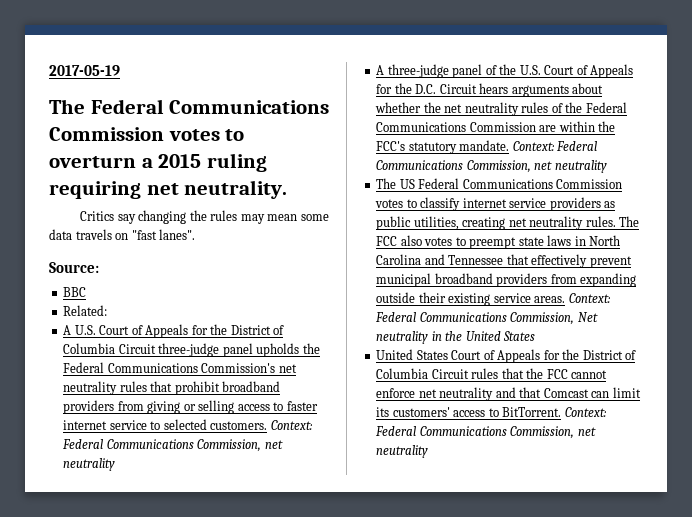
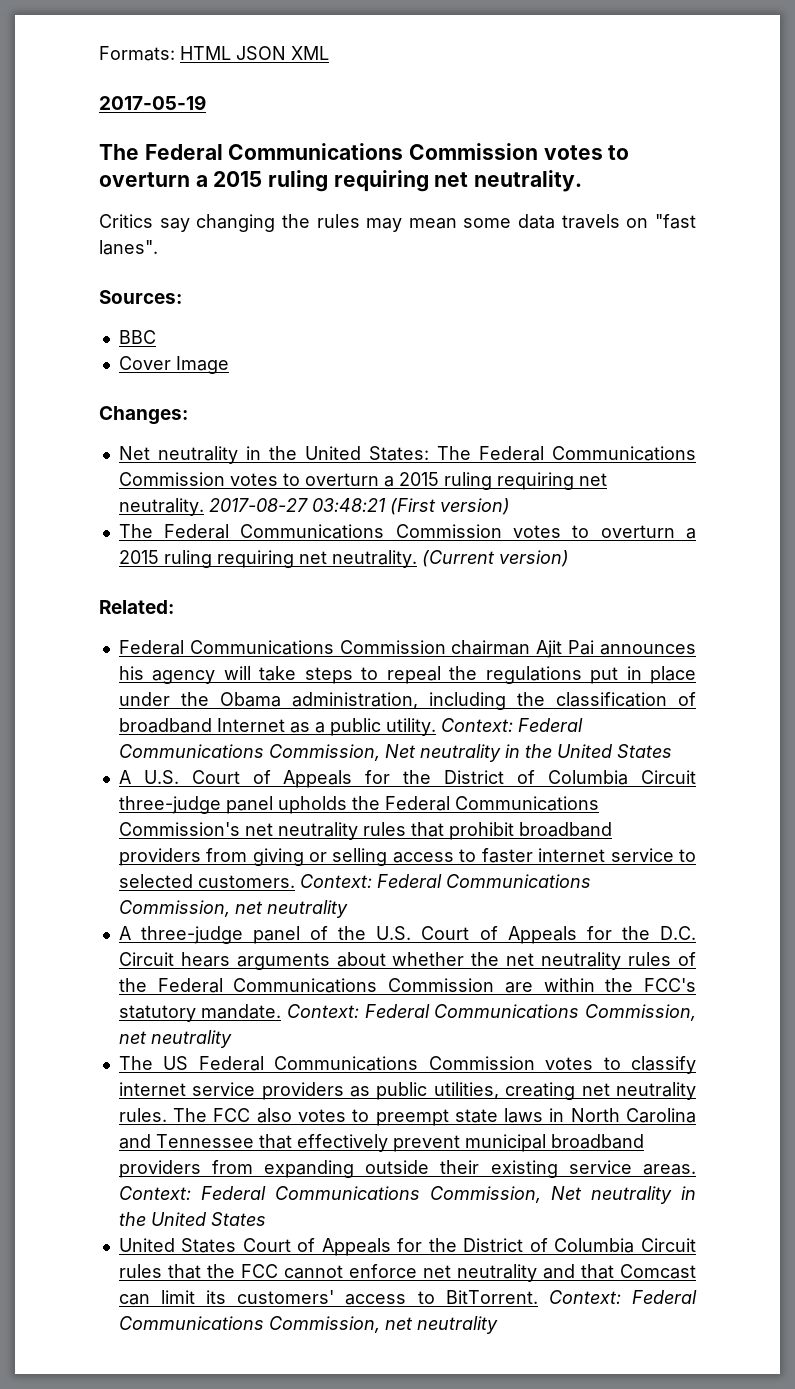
(49, 70) none -> [99,46,329,61] Formats: HTML JSON XML //
[49,262,99,273] Source: -> [99,290,182,304] Sources:
[63,305,108,316] Related: -> [118,356,229,374] [99,406,188,425] [118,446,696,464] [118,472,607,490] [118,498,510,516] [118,524,697,539] [118,550,569,568] [99,600,174,614] [118,640,696,658] [118,666,697,684] [118,692,696,710] [118,718,583,736] [118,744,672,762] Cover Image // Changes: // Net neutrality in the United States: The Federal Communications Commission votes to overturn a 2015 ruling requiring net neutrality. 2017-08-27 03:48:21 (First version) // The Federal Communications Commission votes to overturn a 2015 ruling requiring net neutrality. (Current version) // Related: // Federal Communications Commission chairman Ajit Pai announces his agency will take steps to repeal the regulations put in place under the Obama administration, including the classification of broadband Internet as a public utility. Context: Federal Communications Commission, Net neutrality in the United States

